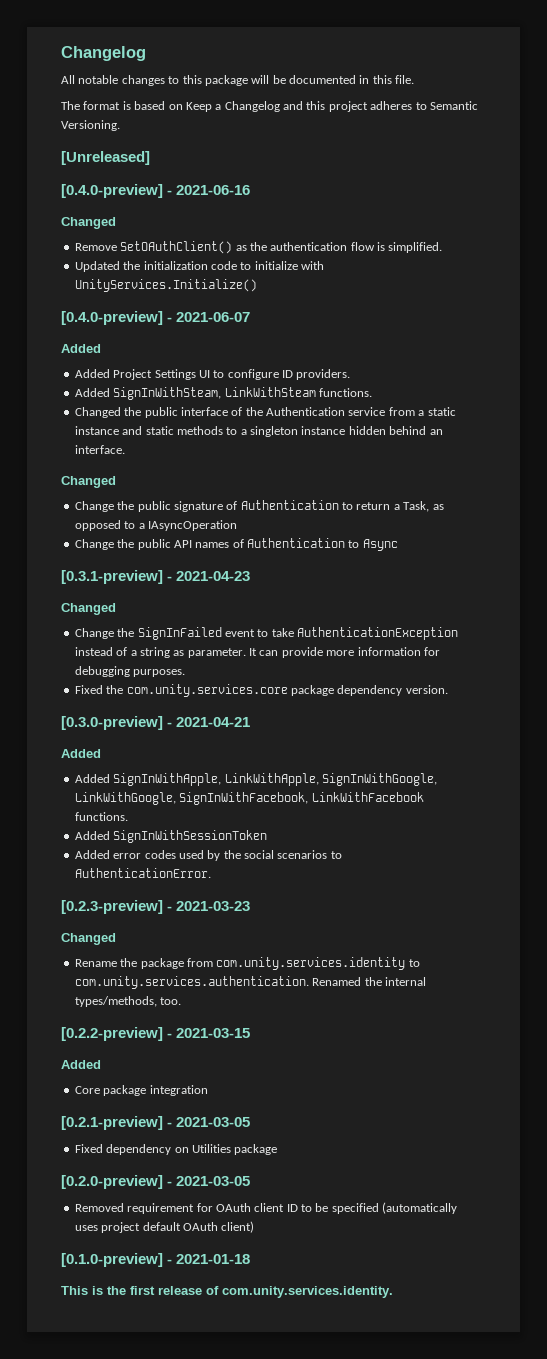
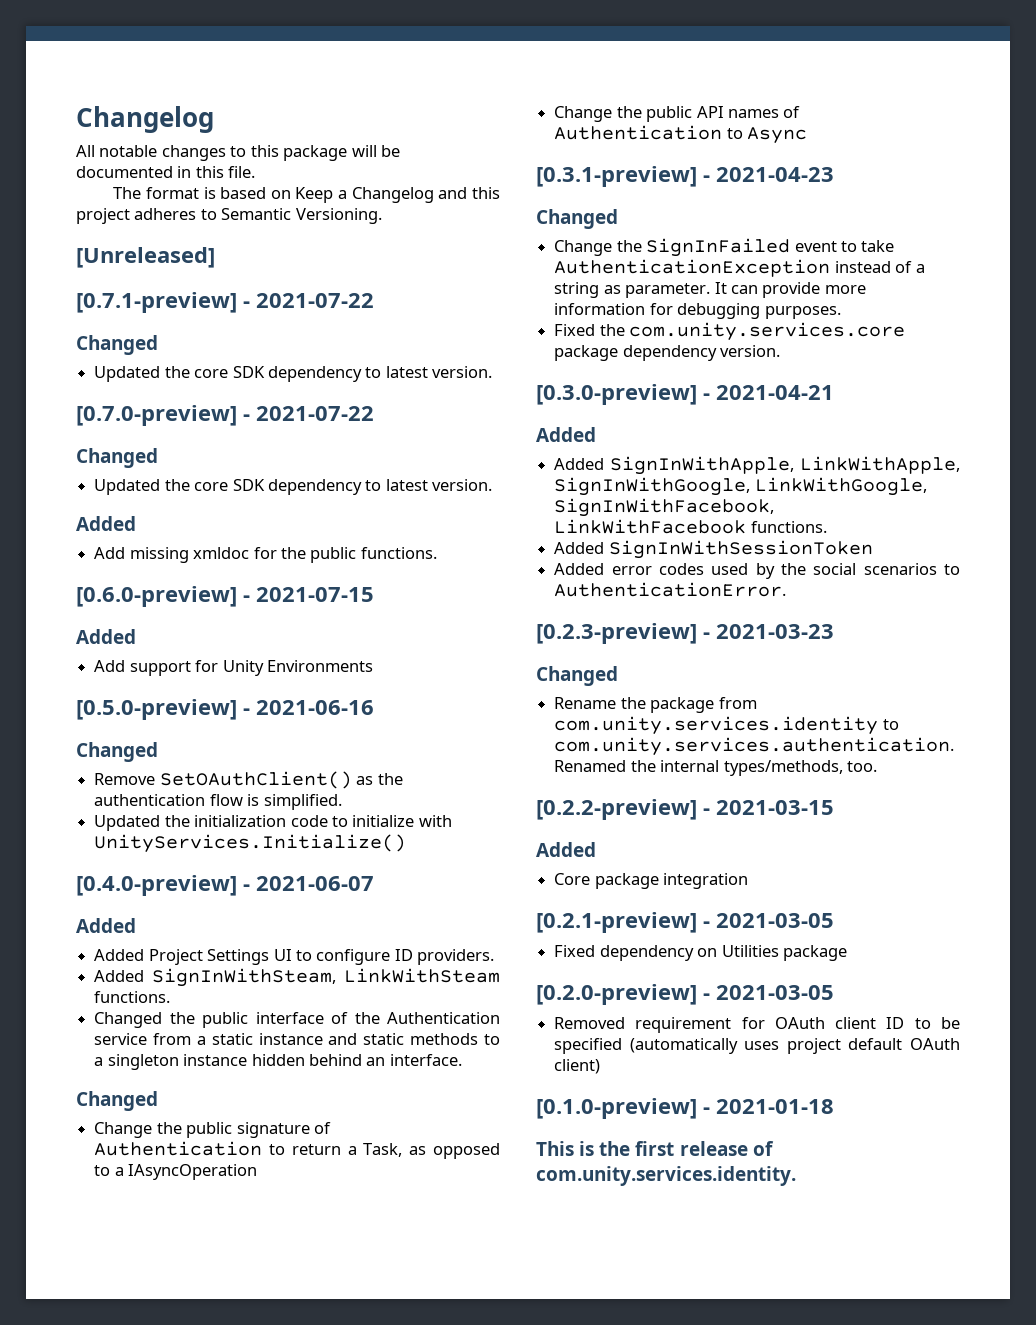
[61,184,163,198] [0.4.0-preview] -> [76,292,374,313] [76,335,158,355] [94,366,493,382] [76,405,374,426] [76,448,158,468] [94,479,493,495] [76,516,136,531] [94,547,437,563] [76,586,374,607] [76,629,136,644] [94,660,373,676] [76,699,237,720] [0.7.1-preview] - 2021-07-22 // Changed // Updated the core SDK dependency to latest version. // [0.7.0-preview] - 2021-07-22 // Changed // Updated the core SDK dependency to latest version. // Added // Add missing xmldoc for the public functions. // [0.6.0-preview] - 2021-07-15 // Added // Add support for Unity Environments // [0.5.0-preview]

